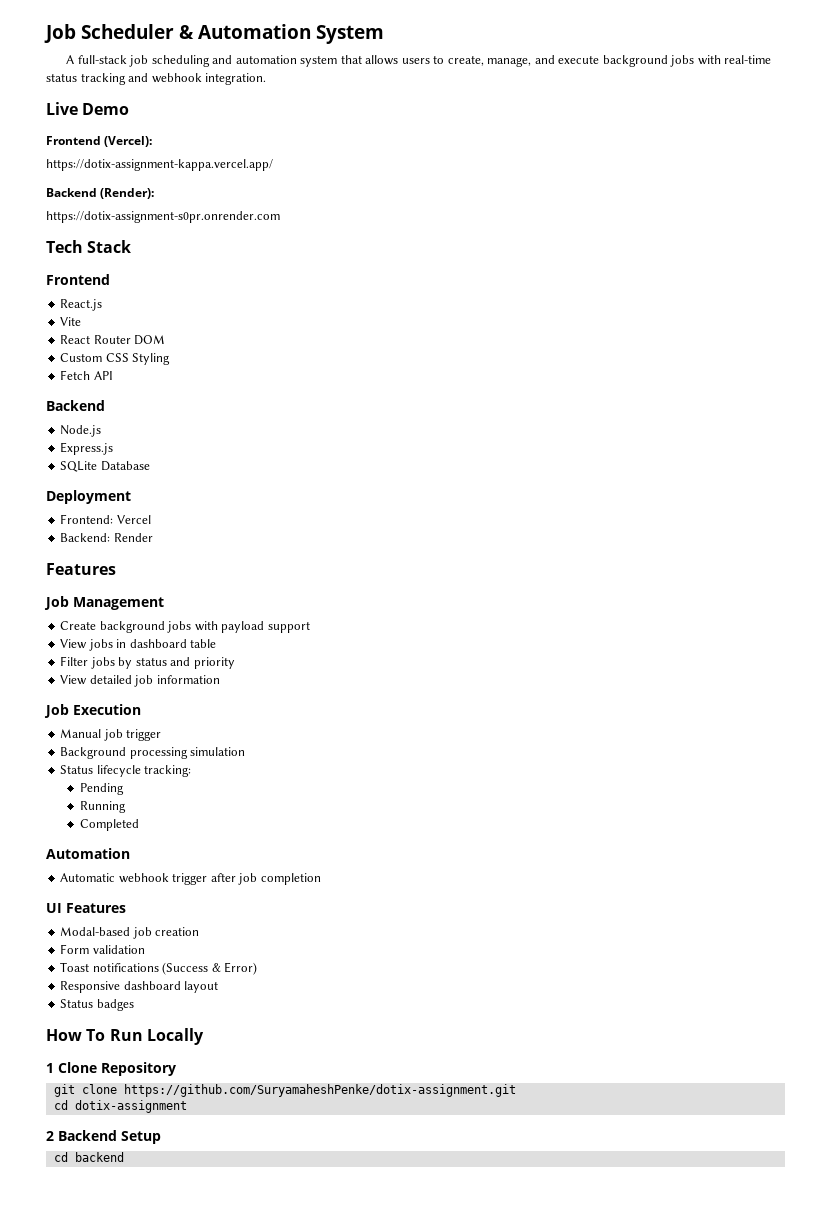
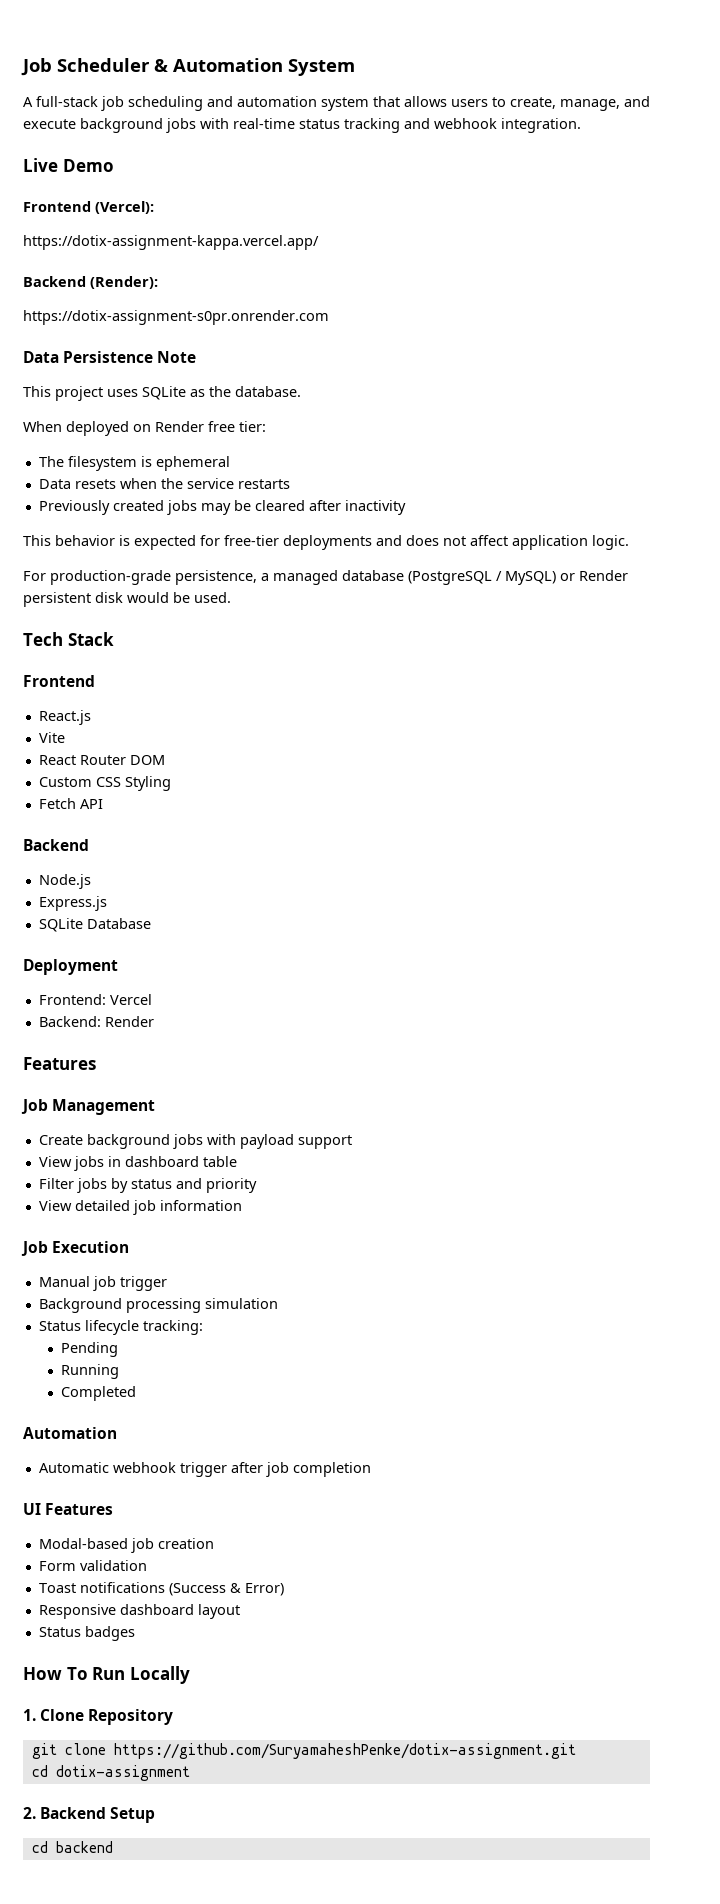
(280, 217) none -> [23,351,197,363] [23,386,301,401] [23,421,266,436] [38,456,230,471] [38,478,290,489] [38,500,406,515] [23,535,629,550] [23,570,628,585] [23,592,231,607] // Data Persistence Note // This project uses SQLite as the database. // When deployed on Render free tier: // The filesystem is ephemeral // Data resets when the service restarts // Previously created jobs may be cleared after inactivity // This behavior is expected for free-tier deployments and does not affect application logic. // For production-grade persistence, a managed database (PostgreSQL / MySQL) or Render persistent disk would be used.
[46,1063,54,1073] 1 -> [23,1709,36,1721] 1.
[46,1131,54,1141] 2 -> [23,1807,36,1819] 2.

